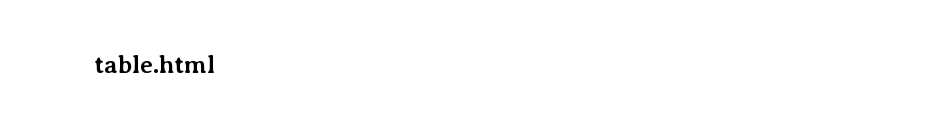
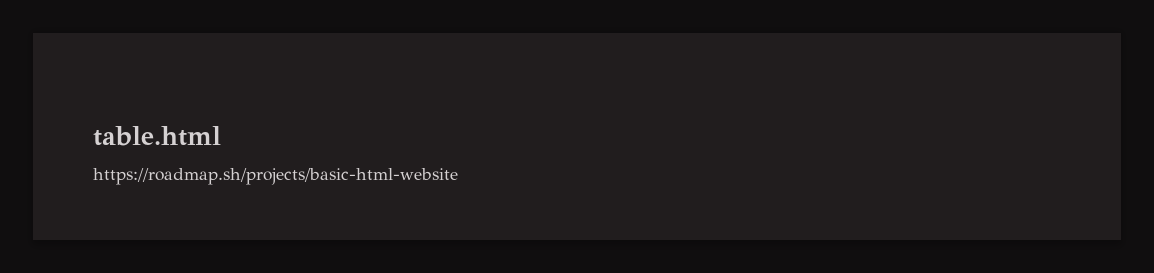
(215, 64) none -> [93,168,458,185] // https://roadmap.sh/projects/basic-html-website

